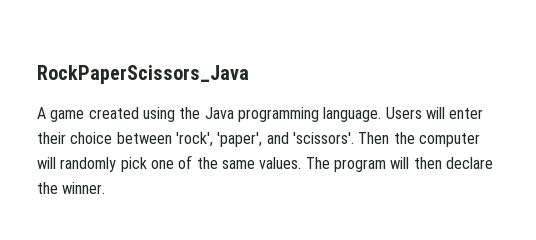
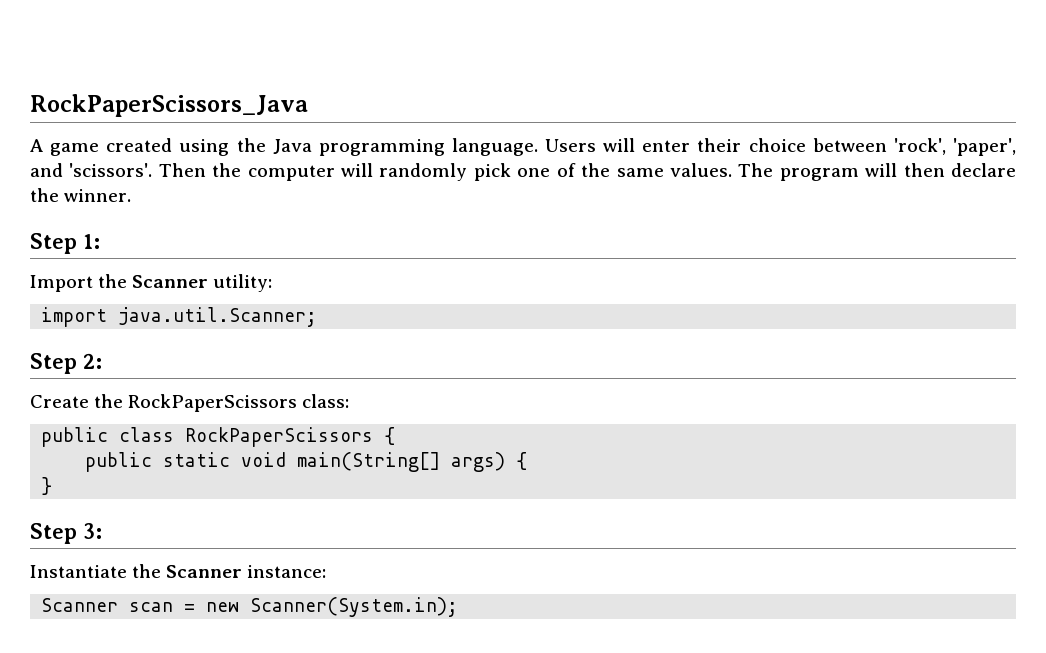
(106, 188) none -> [30,233,100,254] [30,274,273,292] [41,307,318,327] [30,353,102,374] [30,394,350,412] [41,427,396,447] [85,452,528,472] [41,477,53,495] [30,523,102,544] [30,564,327,578] [41,597,459,617] // Step 1: // Import the Scanner utility: // import java.util.Scanner; // Step 2: // Create the RockPaperScissors class: // public class RockPaperScissors { // public static void main(String[] args) { // } // Step 3: // Instantiate the Scanner instance: // Scanner scan = new Scanner(System.in);

